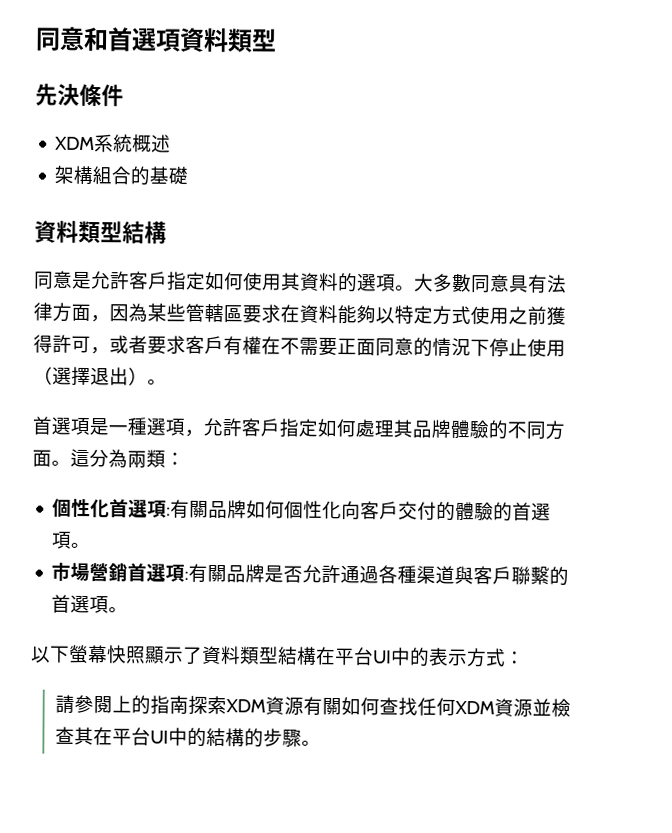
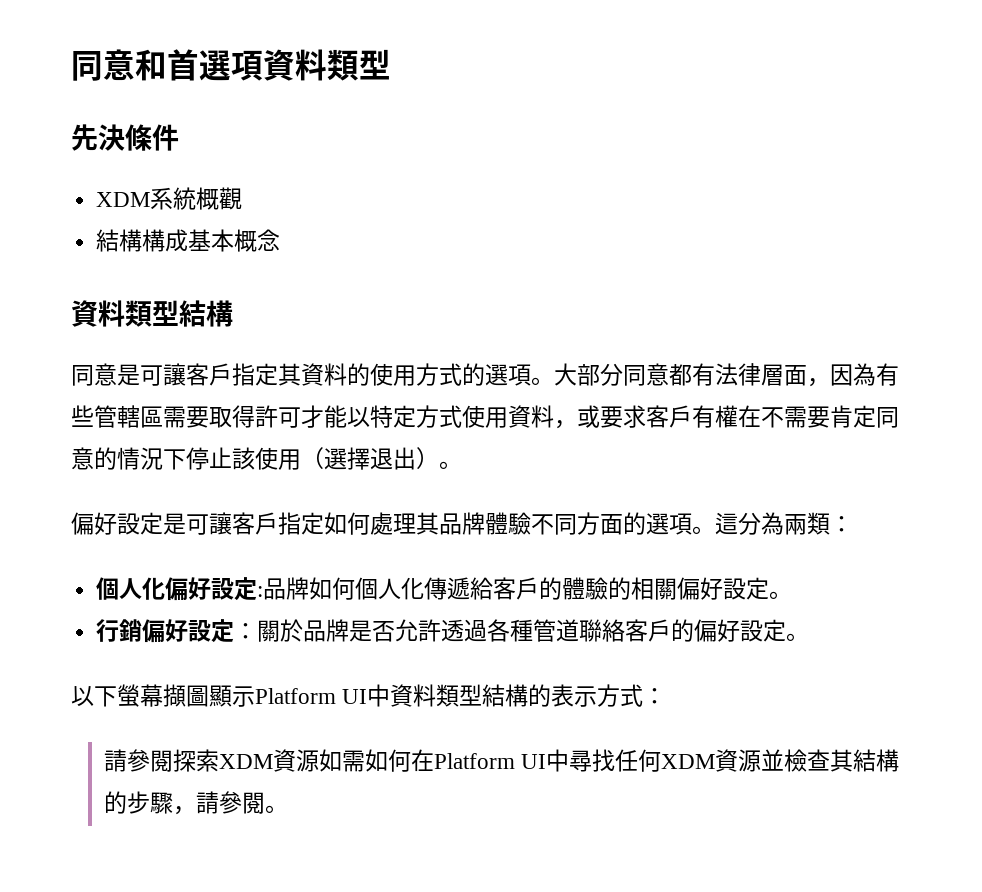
[151,134,172,153] [54,165,189,186] 述 // 架構組合的基礎 -> [219,187,243,210] [96,229,281,252] 觀 // 結構構成基本概念
[91,271,567,294] [33,302,72,322] 允許客戶指定如何使用其資料的選項。大多數同意具有法律方 -> [140,363,784,386] 可讓客戶指定其資料的使用方式的選項。大部分同意都有法律層
[147,303,167,322] 某 -> [876,363,899,386] 有
[242,304,566,326] [33,334,148,355] 要求在資料能夠以特定方式使用之前獲得許可，或者 -> [163,405,600,429] 需要取得許可才能以特定方式使用資料，或
[337,338,376,356] 正面 -> [830,405,876,428] 肯定
(528, 347) none -> [232,447,255,470] 該
[32,416,242,437] 首選項是一種選項，允許 -> [71,512,232,535] 偏好設定是可讓
[488,420,508,440] 的 -> (531, 523) none
(52, 458) none -> [623,512,692,535] 的選項
[71,498,552,522] [51,531,91,549] [51,562,570,586] [51,594,129,614] [31,644,411,666] 性化首選項:有關品牌如何個性化向客戶交付的體驗的首選項。 // 市場營銷首選項:有關品牌是否允許通過各種渠道與客戶聯繫的首選項。 // 以下螢幕快照顯示了資料類型結構在平台UI中 -> [119,577,793,601] [96,619,810,643] [71,684,529,707] 人化偏好設定:品牌如何個人化傳遞給客戶的體驗的相關偏好設定。 // 行銷偏好設定：關於品牌是否允許透過各種管道聯絡客戶的偏好設定。 // 以下螢幕擷圖顯示Platform UI中資料類型結構
[111,695,189,715] 上的指南 -> (174, 761) none
[302,696,399,716] 有關如何查 -> [319,749,593,772] 如需如何在Platform UI中尋
[92,727,207,747] 在平台UI中的 -> (854, 760) none
(302, 738) none -> [173,791,266,815] ，請參閱

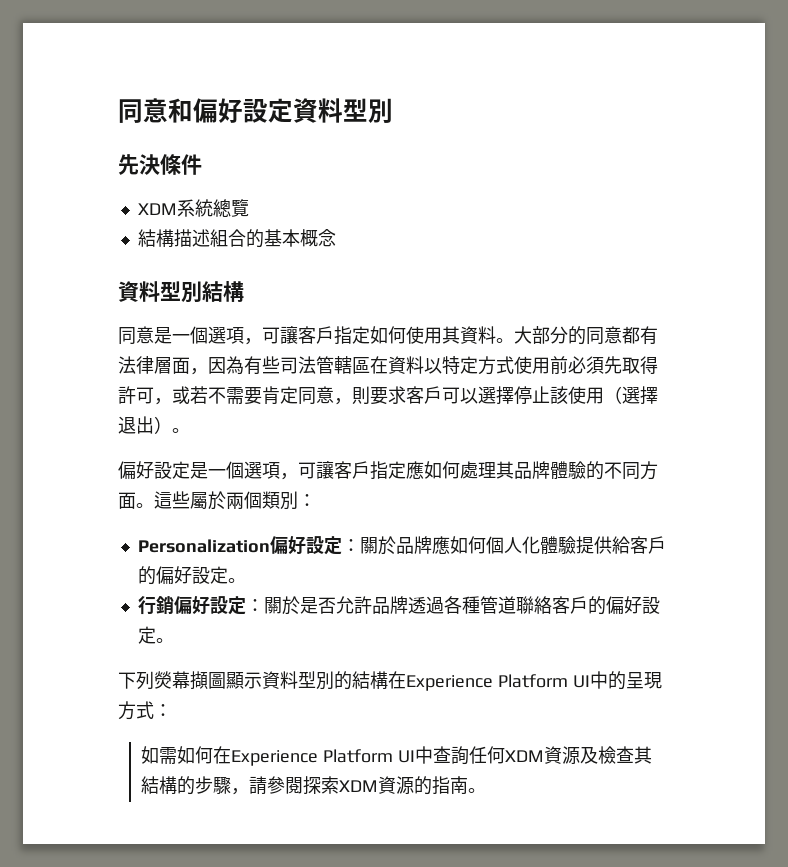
[167,49,391,81] 首選項資料類型 -> [193,98,393,123] 偏好設定資料型別
[196,187,243,210] [96,229,189,252] 概觀 // 結構構成 -> [212,199,249,217] [137,229,264,248] 總覽 // 結構描述組合的
[125,300,179,327] 類型 -> [160,281,202,303] 型別
[140,363,531,386] 可讓客戶指定其資料的使用方式的選項 -> [172,326,496,345] 一個選項，可讓客戶指定如何使用其資料
(623, 374) none -> [568,326,586,345] 的
[94,405,899,429] [71,447,186,470] 管轄區需要取得許可才能以特定方式使用資料，或要求客戶有權在不需要肯定同意的情況下 -> [280,356,658,375] [118,386,514,405] 司法管轄區在資料以特定方式使用前必須先取得許可，或若不需要肯定同意，則要求客戶可以選擇
[186,512,324,535] 可讓客戶指定 -> [208,461,424,480] 一個選項，可讓客戶指定應
(531, 523) none -> [586,461,604,480] 的
[623,512,853,535] [96,577,678,601] 的選項。這分為兩類： // 個人化偏好設定:品牌如何個人化傳遞給客戶的體驗的相關 -> [136,491,316,510] [137,536,666,555] [137,566,156,585] 。這些屬於兩個類別： // Personalization偏好設定：關於品牌應如何個人化體驗提供給客戶的
[303,619,350,642] 品牌 -> (300, 605) none
(442, 630) none -> [371,596,408,614] 品牌
[71,684,140,707] 以下螢 -> [118,671,172,690] 下列熒
[255,684,667,707] [104,749,320,772] Platform UI中資料類型結構的表示方式： // 請參閱探索XDM資源 -> [262,671,662,691] [118,701,172,720] 資料型別的結構在Experience Platform UI中的呈現方式： //
[434,749,616,772] Platform UI中尋找 -> [231,746,470,766] Experience Platform UI中查詢
[761,749,785,771] 並 -> [580,746,599,764] 及
(266, 803) none -> [303,776,469,795] 探索XDM資源的指南

